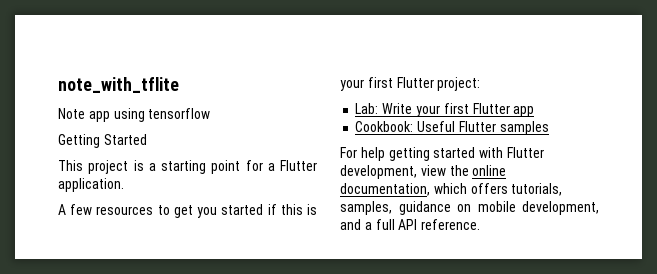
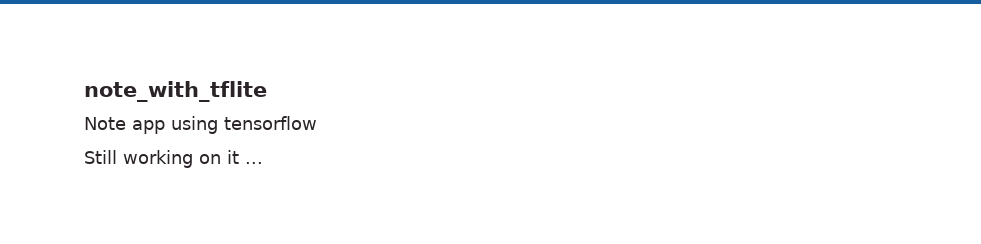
[58,134,147,148] [58,160,317,174] [58,178,124,192] [58,204,317,218] [340,77,481,91] [355,103,535,117] [355,121,549,135] [340,147,544,161] [340,165,507,179] [340,183,563,196] [340,201,599,215] [340,219,481,230] Getting Started // This project is a starting point for a Flutter application. // A few resources to get you started if this is your first Flutter project: // Lab: Write your first Flutter app // Cookbook: Useful Flutter samples // For help getting started with Flutter development, view the online documentation, which offers tutorials, samples, guidance on mobile development, and a full API reference. -> [84,150,263,168] Still working on it ...

